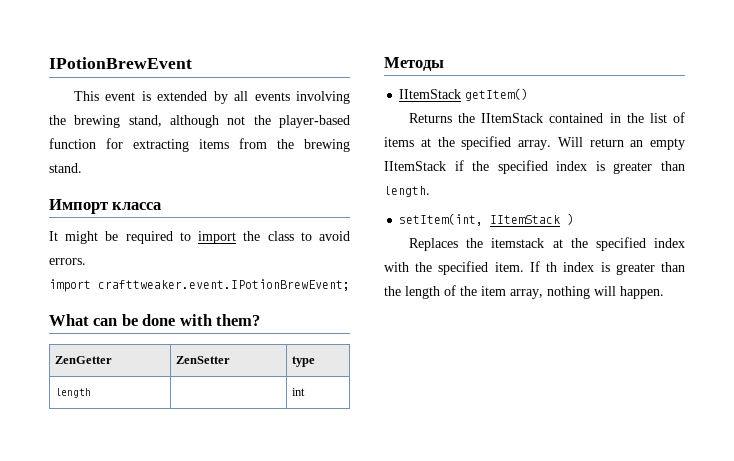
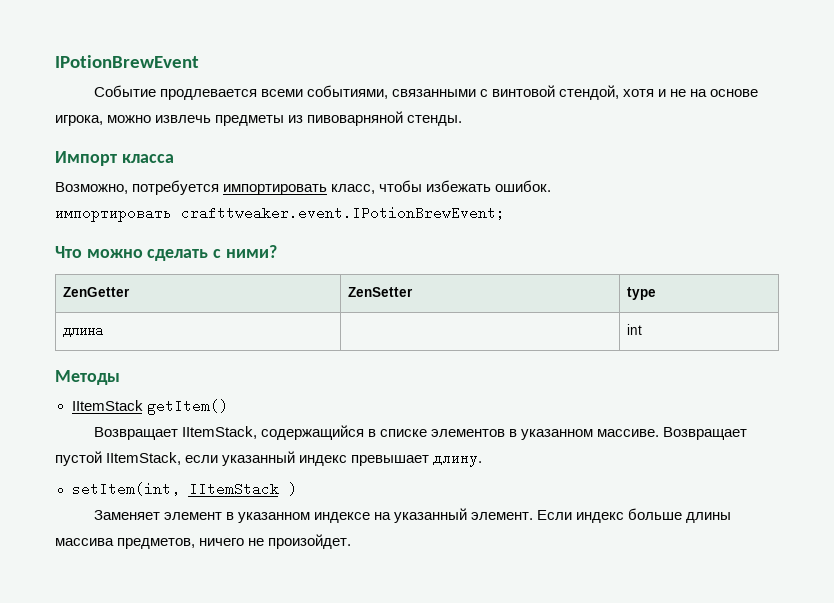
[73,91,350,104] [49,115,350,128] [49,138,350,152] [49,163,82,173] [49,199,162,214] [49,231,351,244] [49,258,86,265] [49,279,350,292] [49,314,261,326] This event is extended by all events involving the brewing stand, although not the player-based function for extracting items from the brewing stand. // Импорт класса // It might be required to import the class to avoid errors. // import crafttweaker.event.IPotionBrewEvent; // What can be done with them? -> [93,85,759,100] [55,111,463,126] [55,151,174,166] [55,180,552,195] [55,204,505,222] [55,245,277,261] Событие продлевается всеми событиями, связанными с винтовой стендой, хотя и не на основе игрока, можно извлечь предметы из пивоварняной стенды. // Импорт класса // Возможно, потребуется импортировать класс, чтобы избежать ошибок. // импортировать crafttweaker.event.IPotionBrewEvent; // Что можно сделать с ними?
[55,388,92,398] length -> [63,322,104,338] длина
[408,112,685,123] [384,136,685,150] [384,160,685,174] [384,186,430,197] [399,213,575,226] [408,237,685,251] [384,261,685,275] [384,285,664,299] Returns the IItemStack contained in the list of items at the specified array. Will return an empty IItemStack if the specified index is greater than length. // setItem(int, IItemStack ) // Replaces the itemstack at the specified index with the specified item. If th index is greater than the length of the item array, nothing will happen. -> [93,425,748,440] [55,449,483,467] [71,482,297,496] [93,508,732,523] [55,534,352,549] Возвращает IItemStack, содержащийся в списке элементов в указанном массиве. Возвращает пустой IItemStack, если указанный индекс превышает длину. // setItem(int, IItemStack ) // Заменяет элемент в указанном индексе на указанный элемент. Если индекс больше длины массива предметов, ничего не произойдет.

